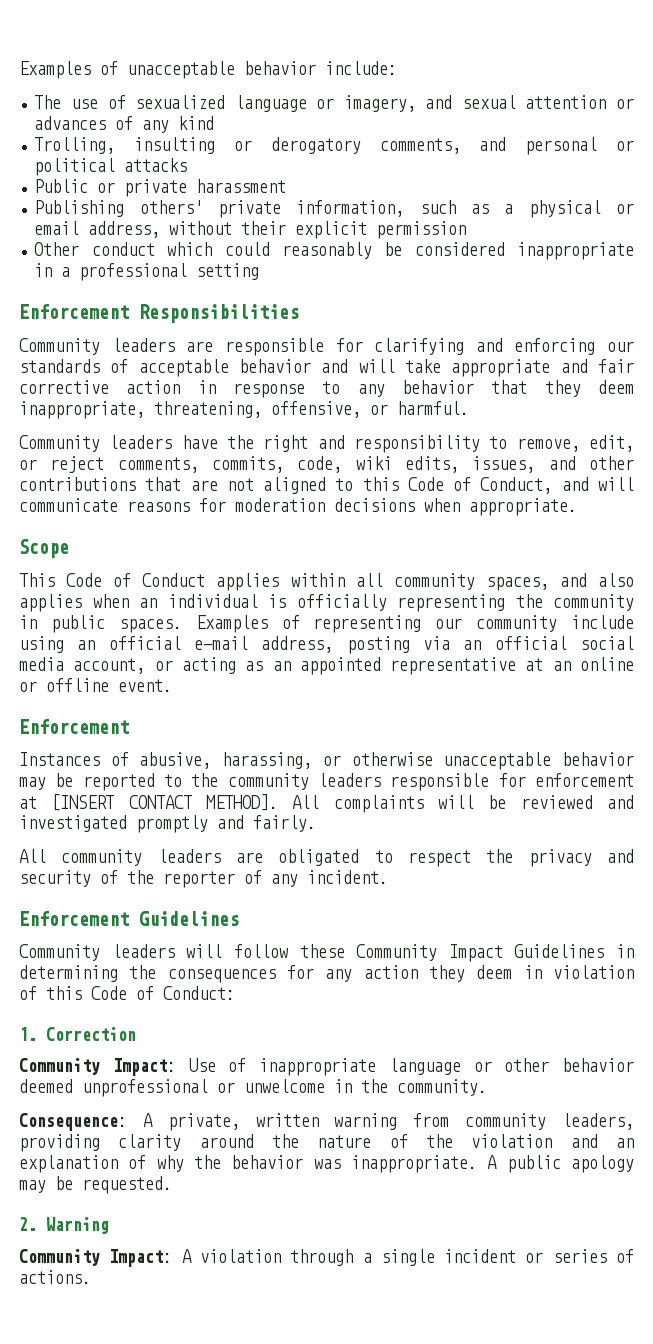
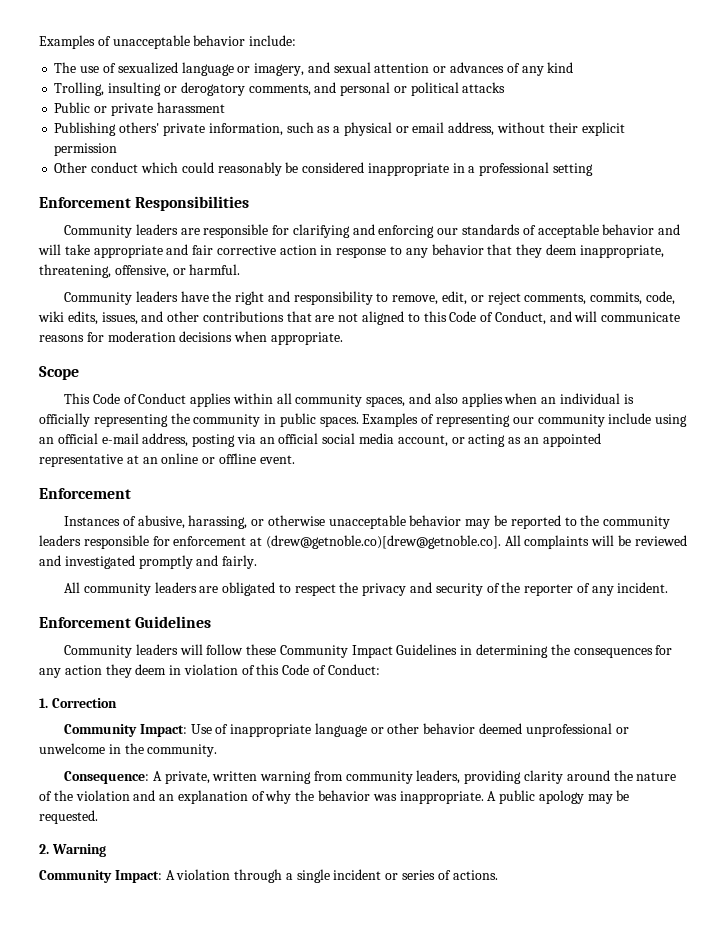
[51,794,278,811] [INSERT CONTACT METHOD]. -> [265,535,501,549] (drew@getnoble.co)[drew@getnoble.co].

